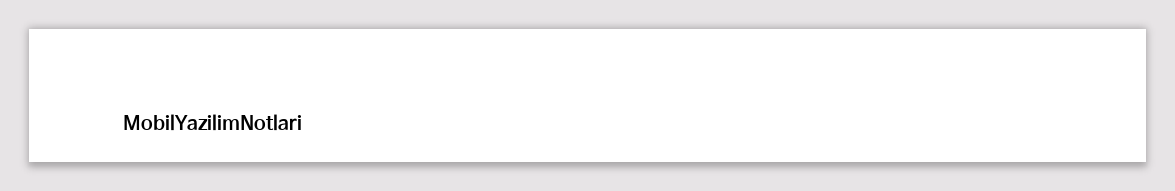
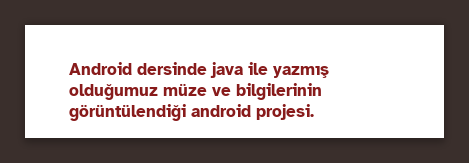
[123,114,302,131] MobilYazilimNotlari -> [69,62,329,78] [69,83,322,100] [69,104,314,121] Android dersinde java ile yazmış olduğumuz müze ve bilgilerinin görüntülendiği android projesi.

